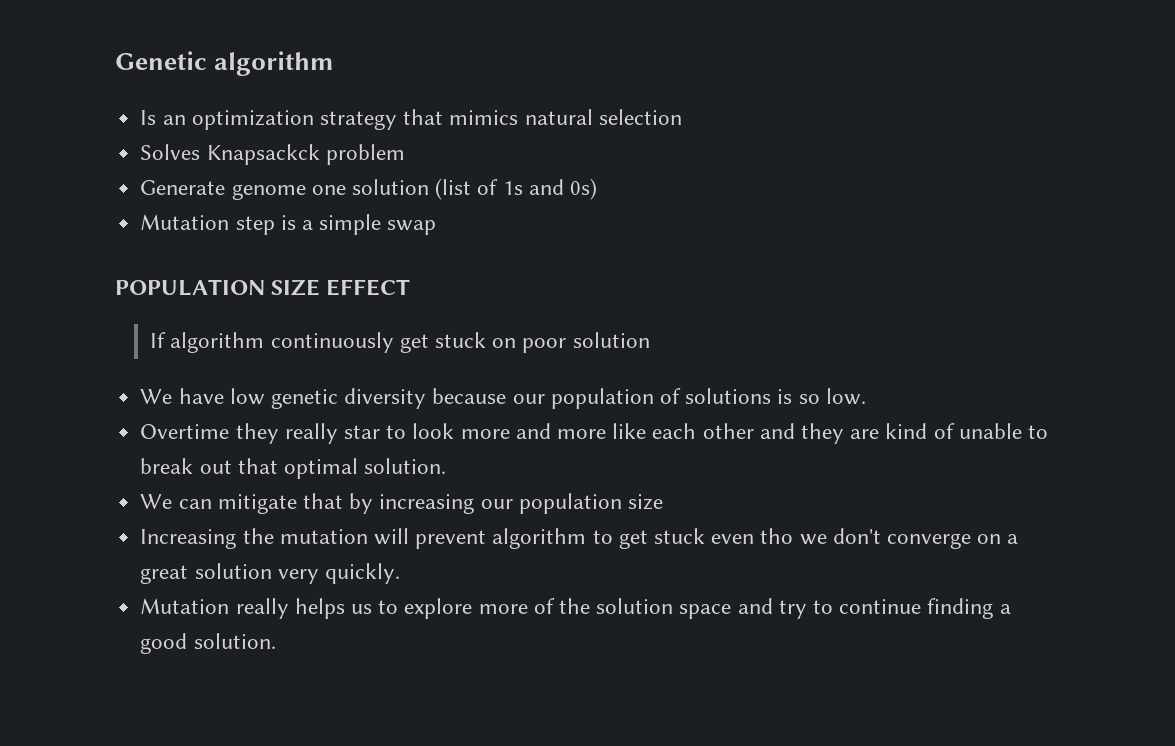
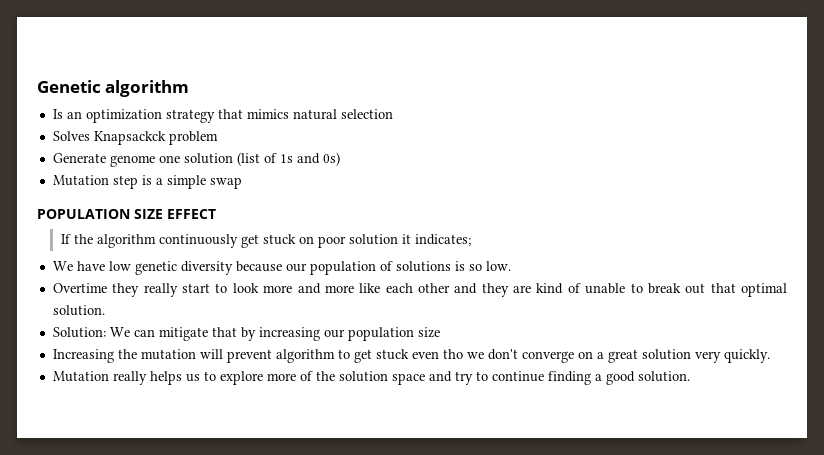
(167, 340) none -> [73,234,93,244] the
(650, 340) none -> [401,234,471,246] it indicates;
[343,425,380,439] star -> [182,283,211,293] start
(447, 466) none -> [52,327,106,338] Solution:

